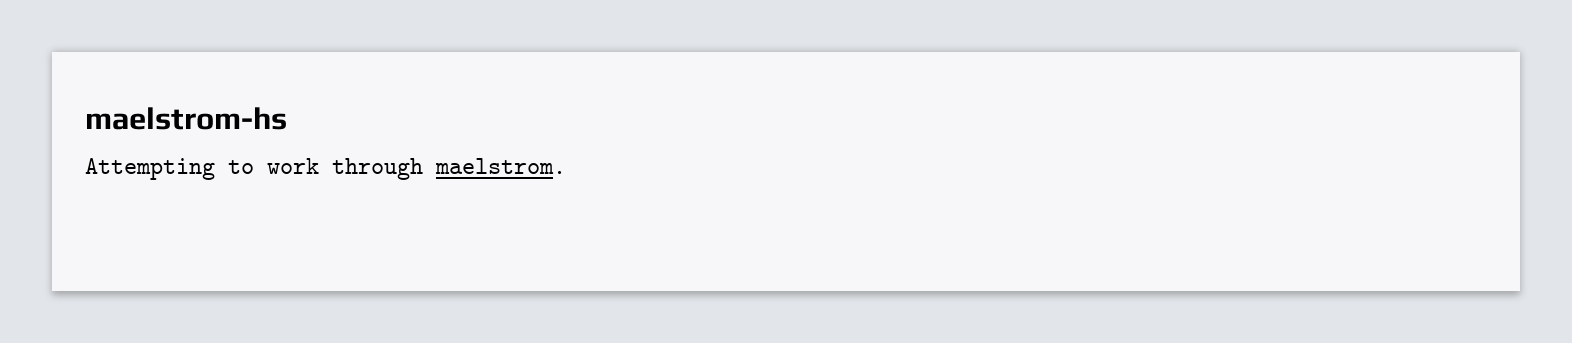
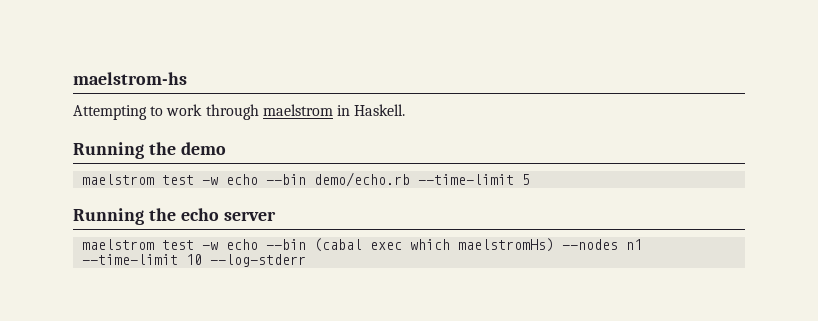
[435,158,566,174] maelstrom. -> [262,104,406,116] [73,142,226,159] [82,172,531,187] [73,208,276,225] [82,238,643,252] [82,254,307,267] maelstrom in Haskell. // Running the demo // maelstrom test -w echo --bin demo/echo.rb --time-limit 5 // Running the echo server // maelstrom test -w echo --bin (cabal exec which maelstromHs) --nodes n1 --time-limit 10 --log-stderr

